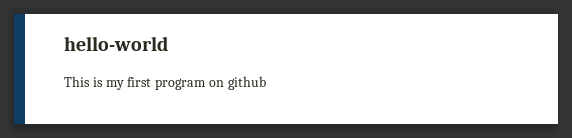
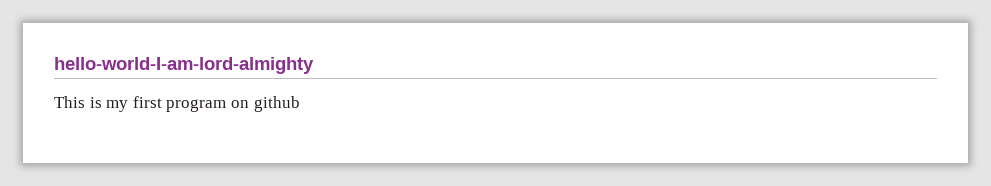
[64,36,168,51] hello-world -> [54,57,314,74] hello-world-I-am-lord-almighty

